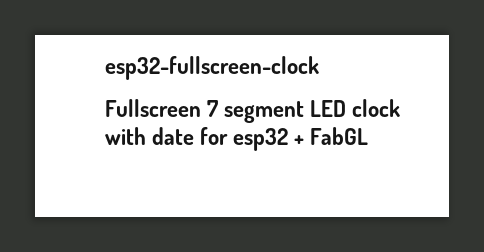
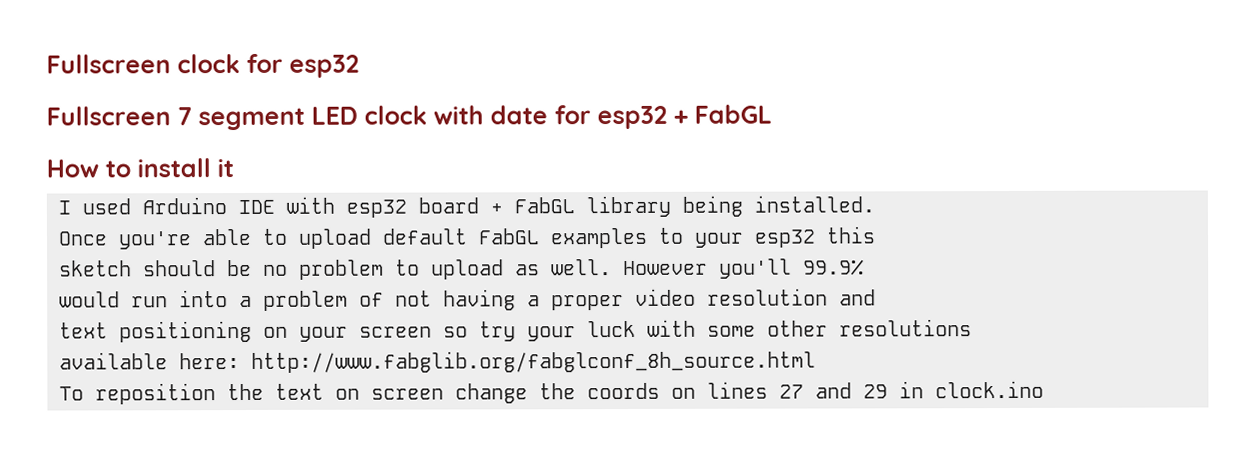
[105,56,319,80] esp32-fullscreen-clock -> [46,53,359,78] Fullscreen clock for esp32
(369, 136) none -> [46,158,234,178] [58,195,875,218] [58,226,876,250] [59,258,864,280] [59,288,876,311] [59,319,972,343] [59,350,816,373] [59,380,1044,405] // How to install it // I used Arduino IDE with esp32 board + FabGL library being installed. // Once you're able to upload default FabGL examples to your esp32 this // sketch should be no problem to upload as well. However you'll 99.9% // would run into a problem of not having a proper video resolution and // text positioning on your screen so try your luck with some other resolutions // available here: http://www.fabglib.org/fabglconf_8h_source.html // To reposition the text on screen change the coords on lines 27 and 29 in clock.ino

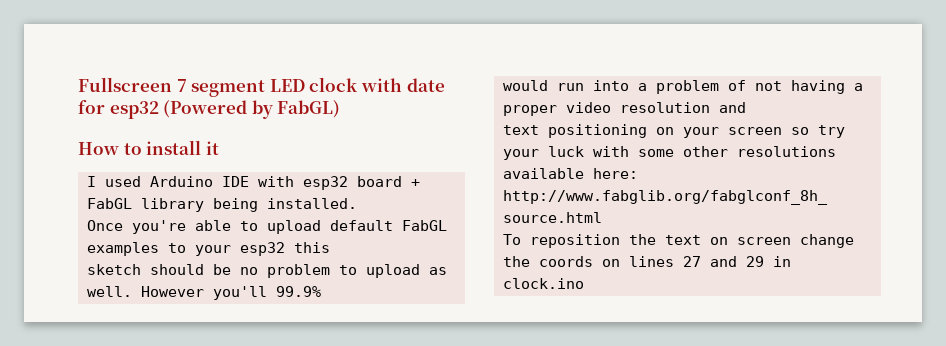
[46,53,359,78] [46,106,171,126] Fullscreen clock for esp32 // Fullscreen -> [78,77,172,92] Fullscreen
[673,104,772,124] + FabGL -> [163,100,341,119] (Powered by FabGL)

